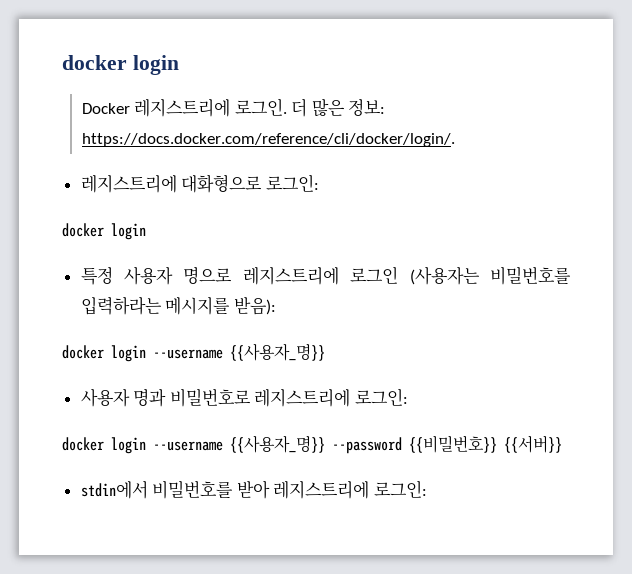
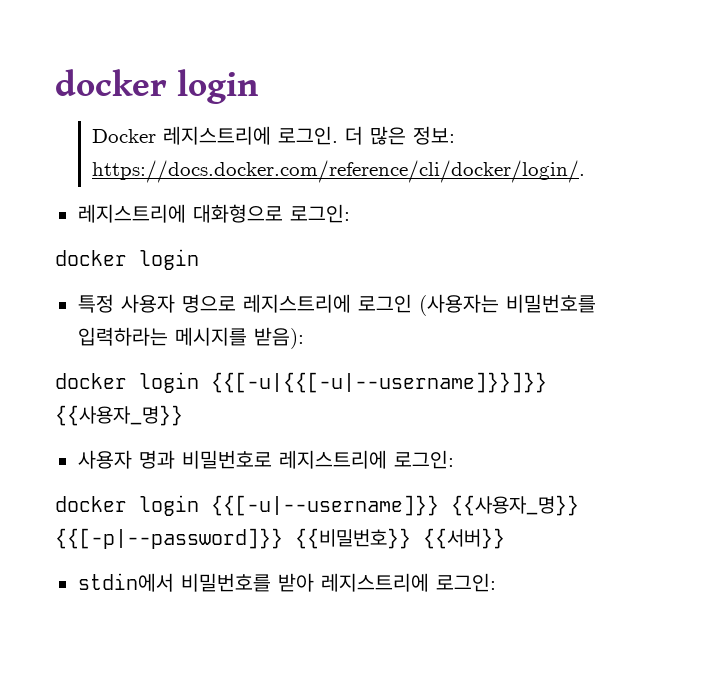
[153,349,223,359] --username -> [211,372,547,393] {{[-u|{{[-u|--username]}}]}}
[153,435,402,454] --username {{사용자_명}} --password -> [211,495,579,516] [55,528,283,549] {{[-u|--username]}} {{사용자_명}} {{[-p|--password]}}

